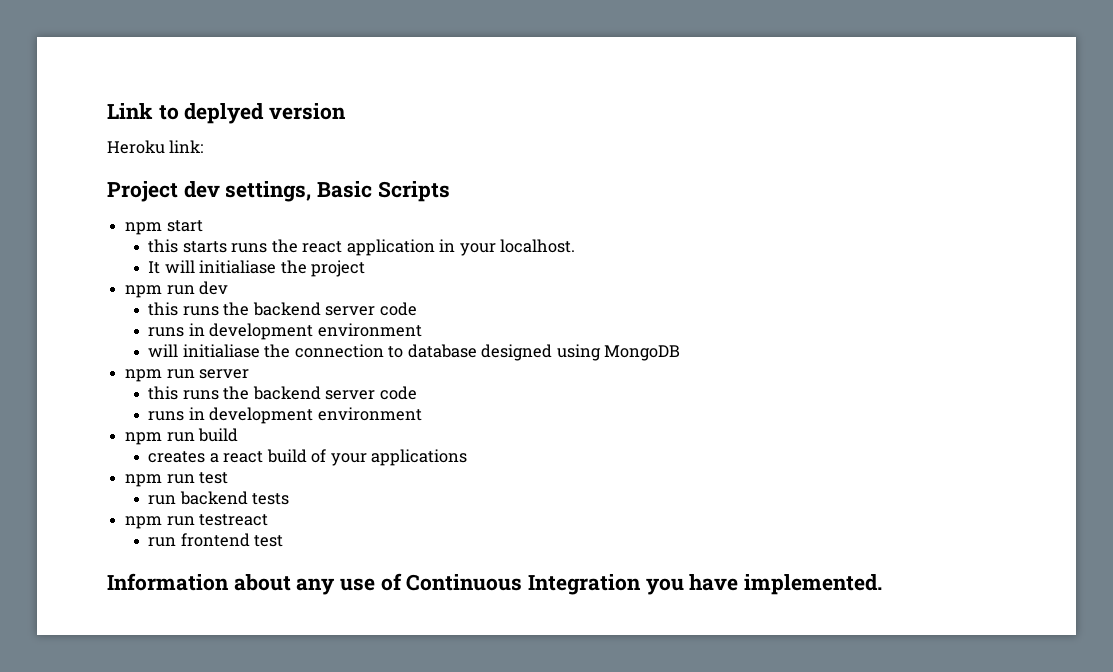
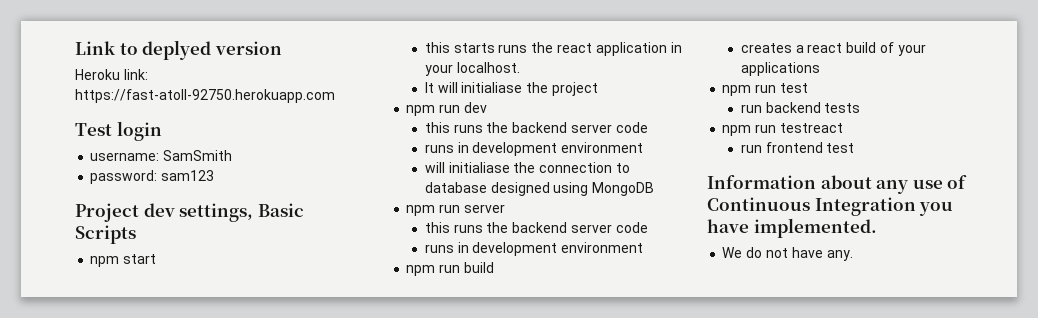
(204, 146) none -> [75,89,335,103] [75,121,162,141] [90,150,233,161] [90,170,215,184] https://fast-atoll-92750.herokuapp.com // Test login // username: SamSmith // password: sam123
(883, 584) none -> [722,247,853,261] // We do not have any.

